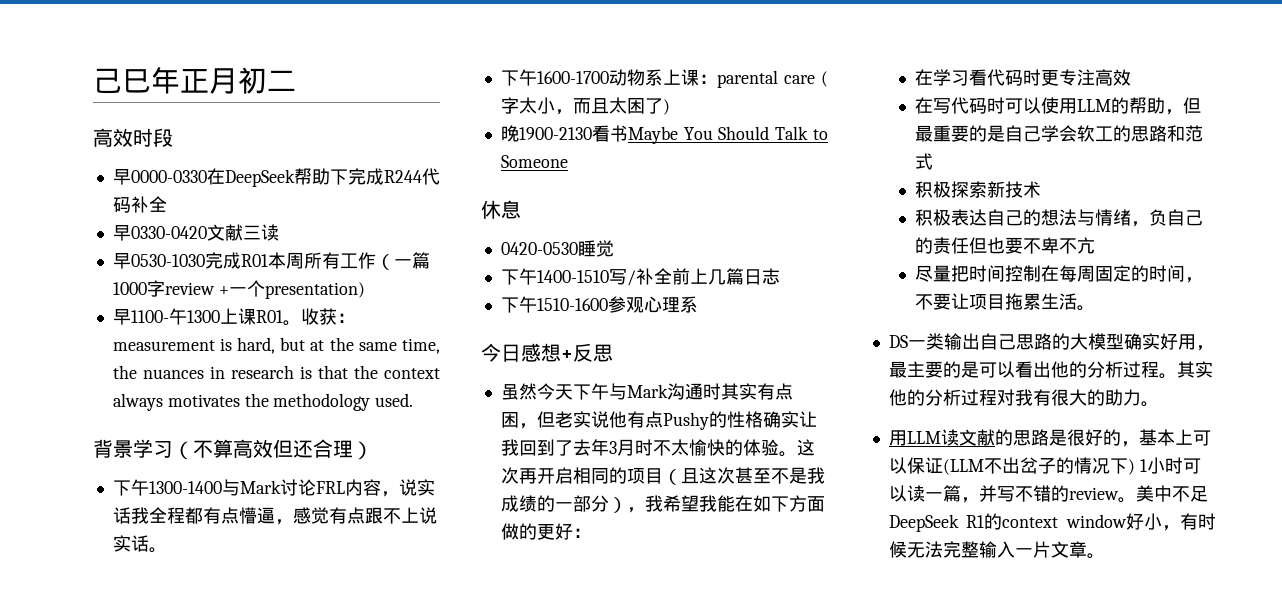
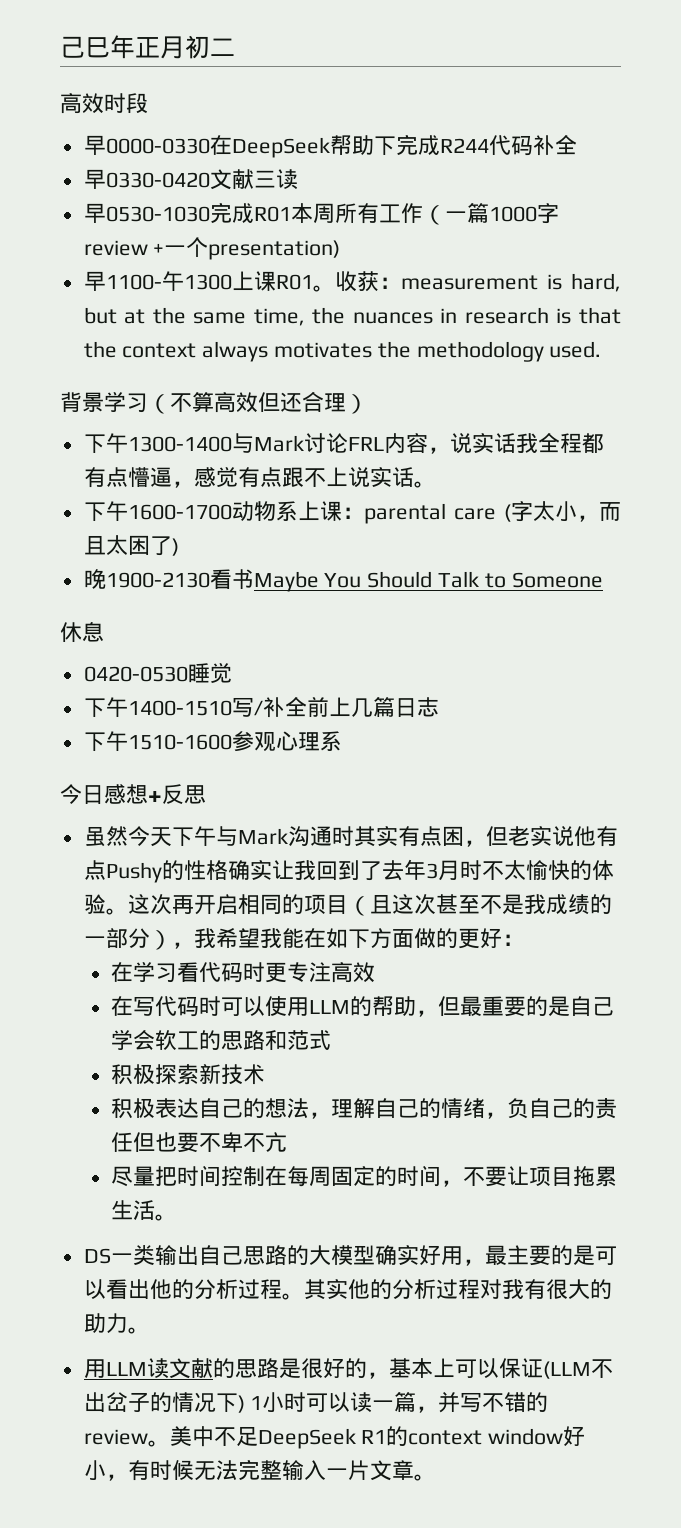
[1077,209,1096,226] 与 -> [309,1098,442,1119] ，理解自己的

